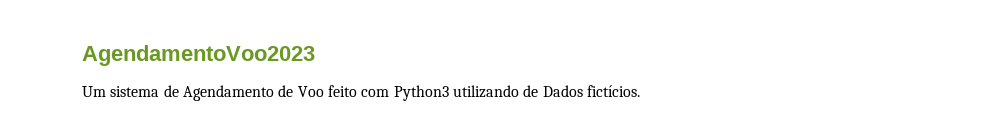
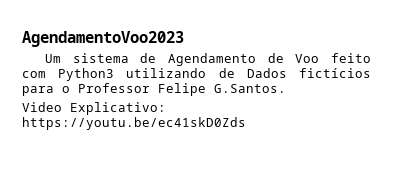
[586,85,640,97] fictícios. -> [298,68,371,78] [22,83,286,96] [22,102,166,115] [22,117,246,130] fictícios para o Professor Felipe G.Santos. // Video Explicativo: https://youtu.be/ec41skD0Zds

